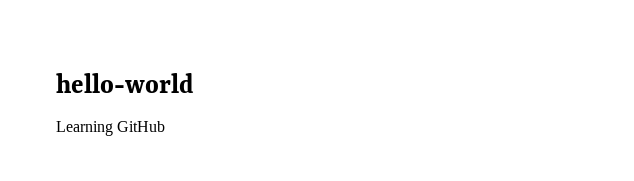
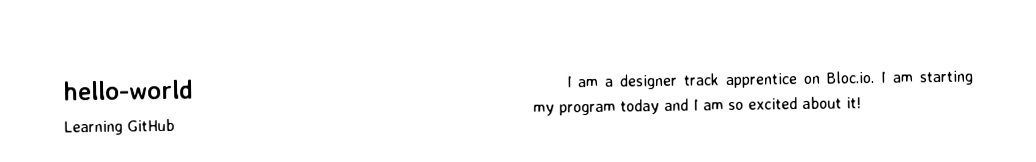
(166, 126) none -> [565,70,974,90] [533,96,862,116] // I am a designer track apprentice on Bloc.io. I am starting my program today and I am so excited about it!

